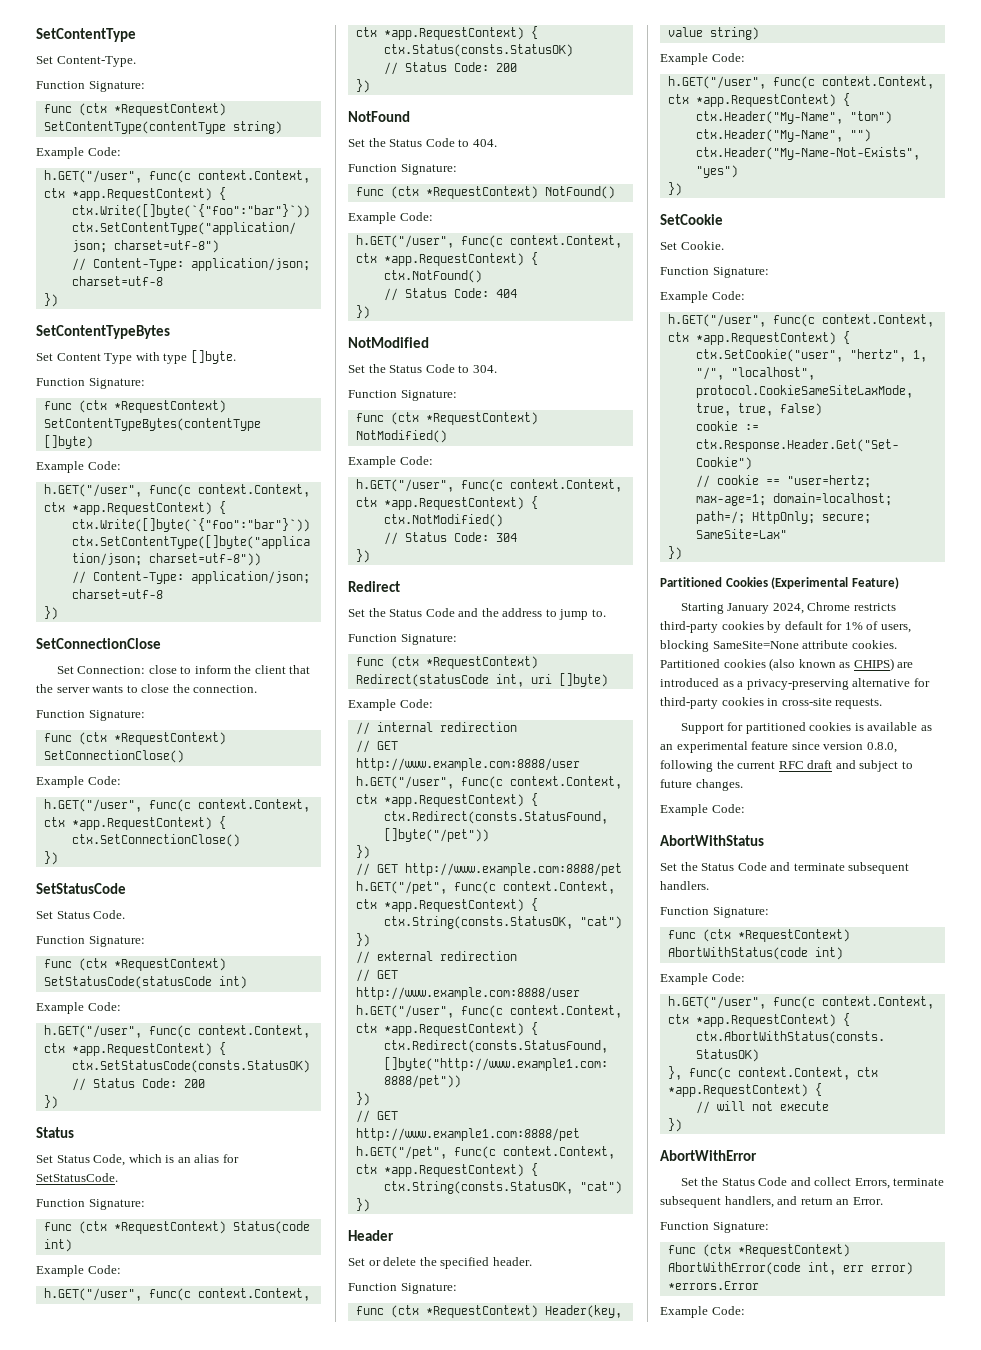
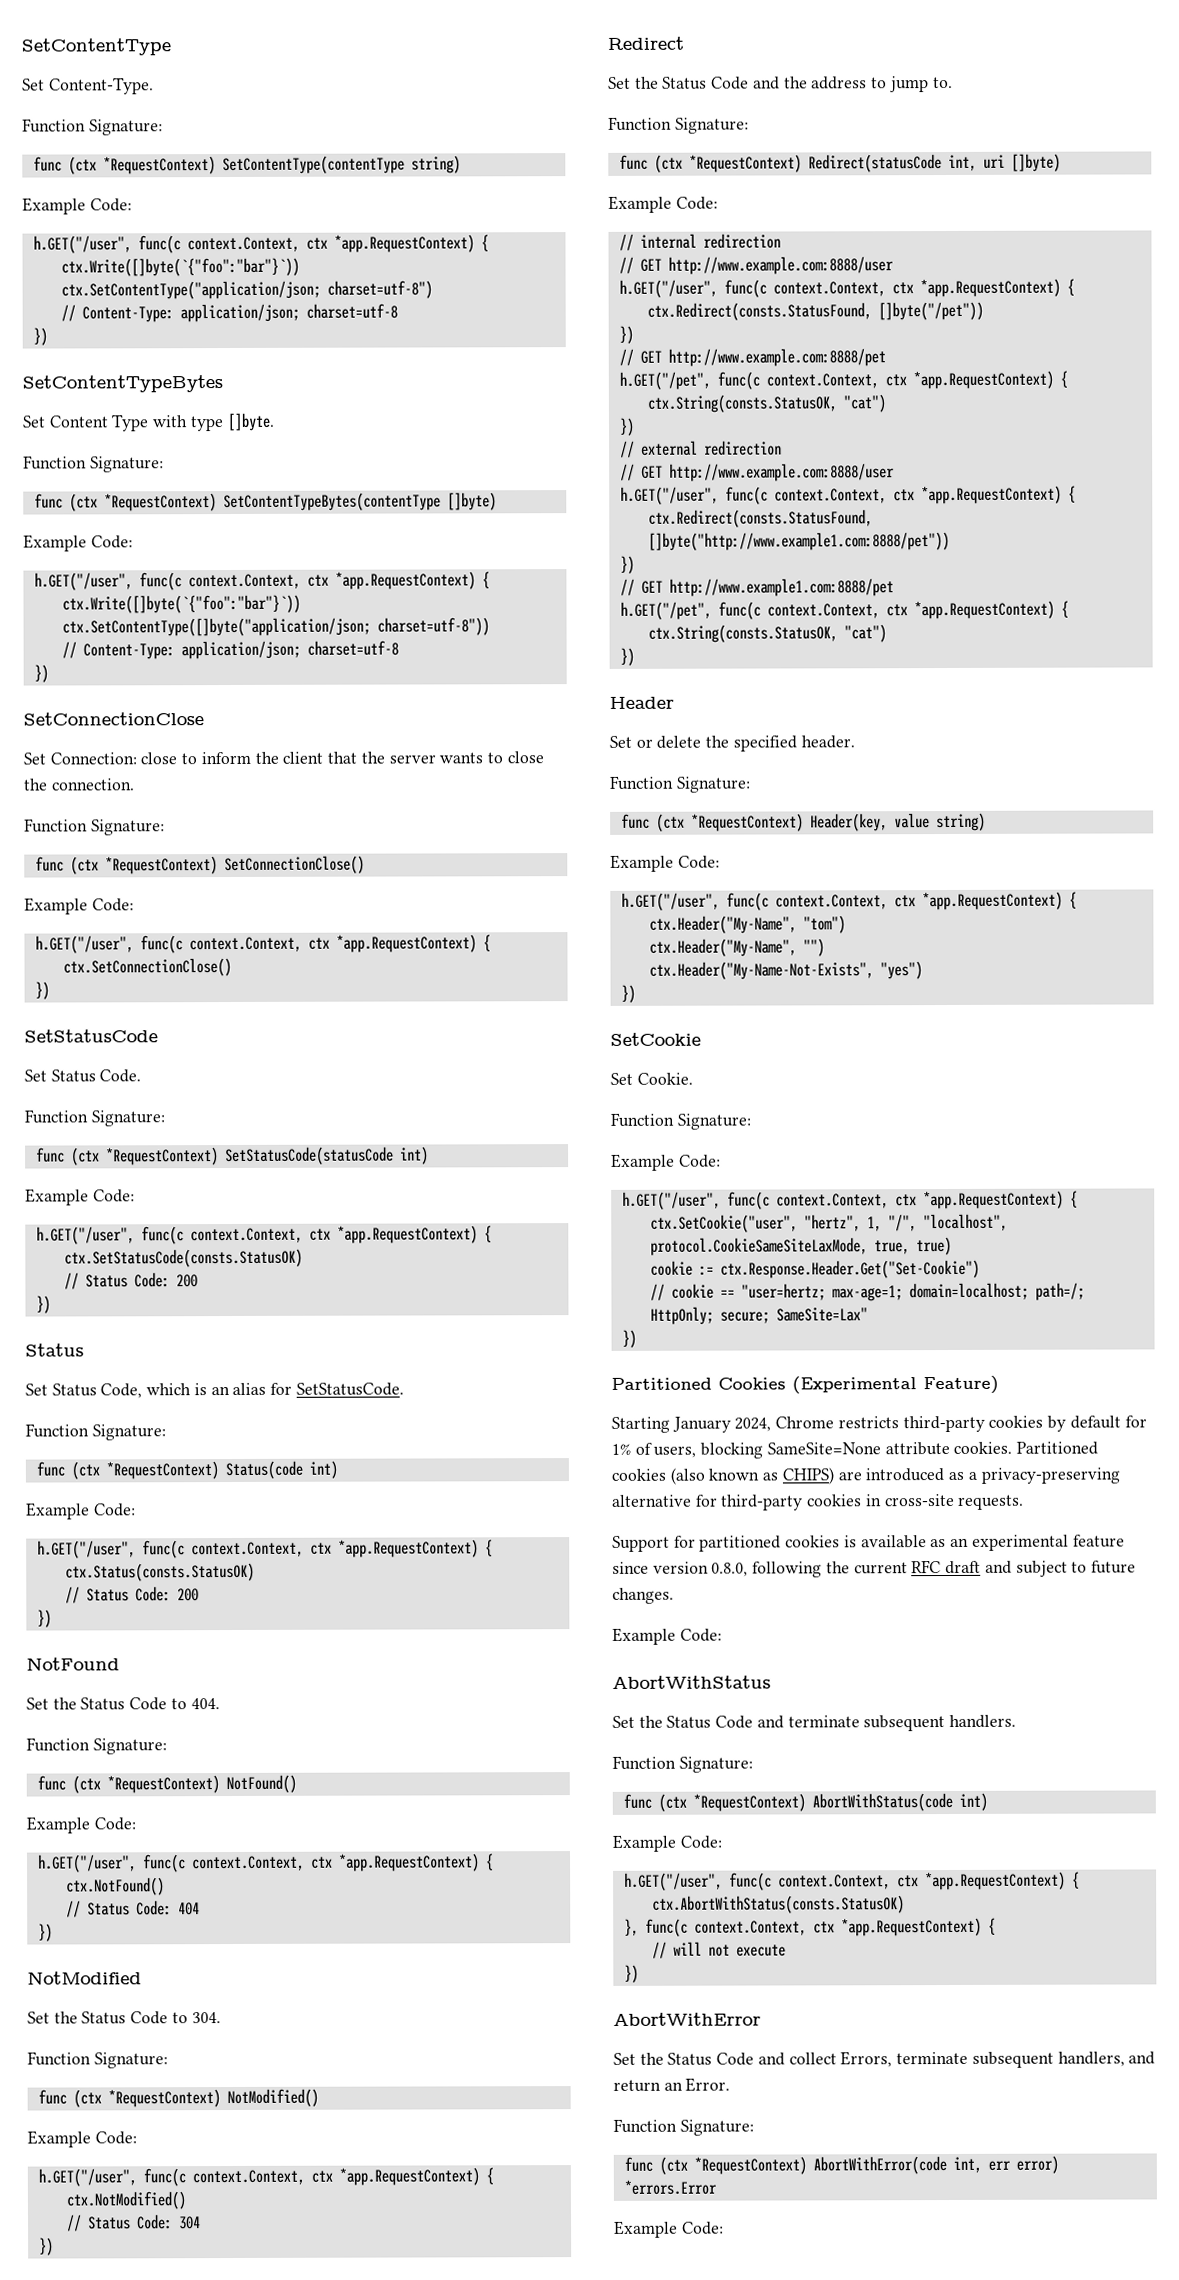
[737,403,822,416] true, false) -> [915,1236,952,1256] true)

